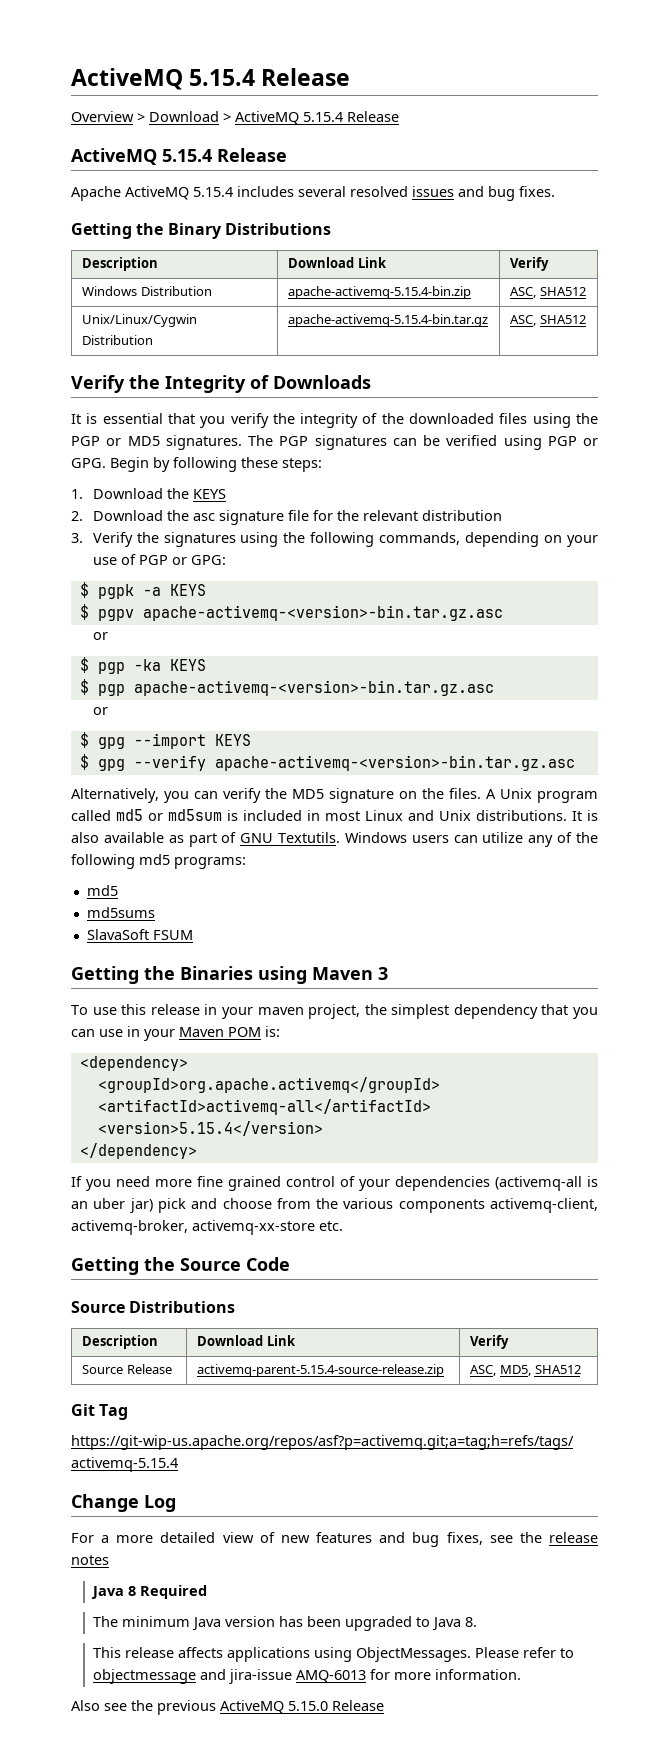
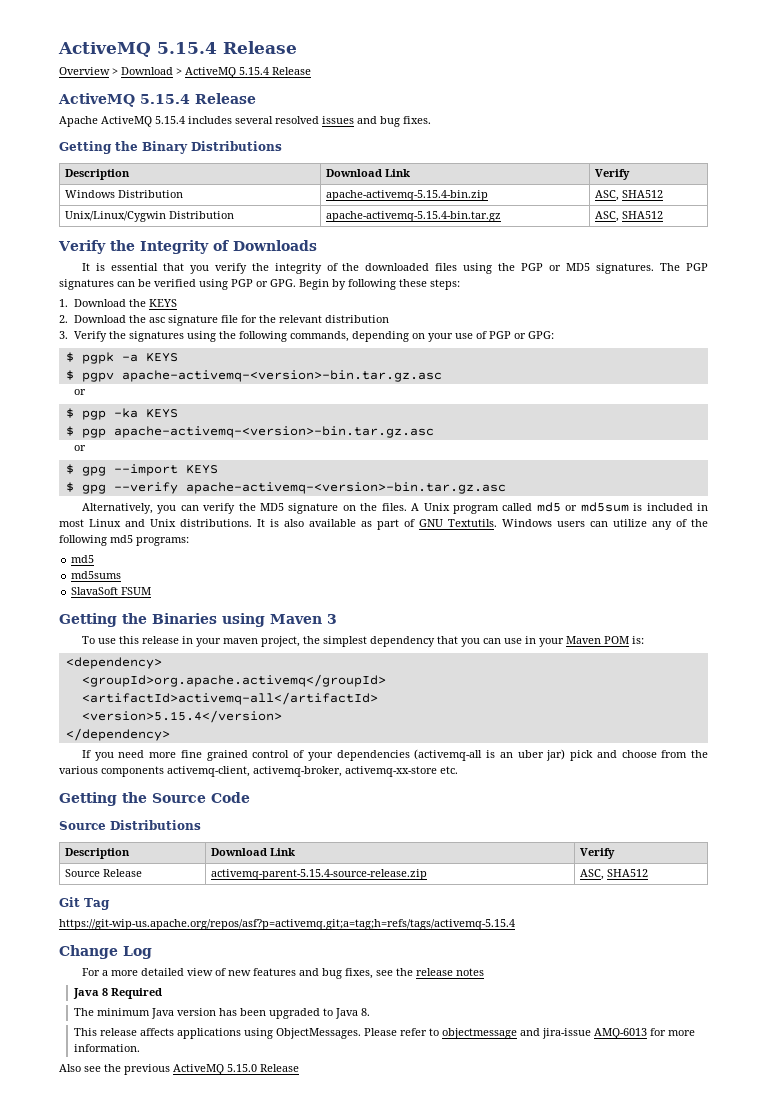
[499,1365,531,1376] MD5, -> (605, 874) none

